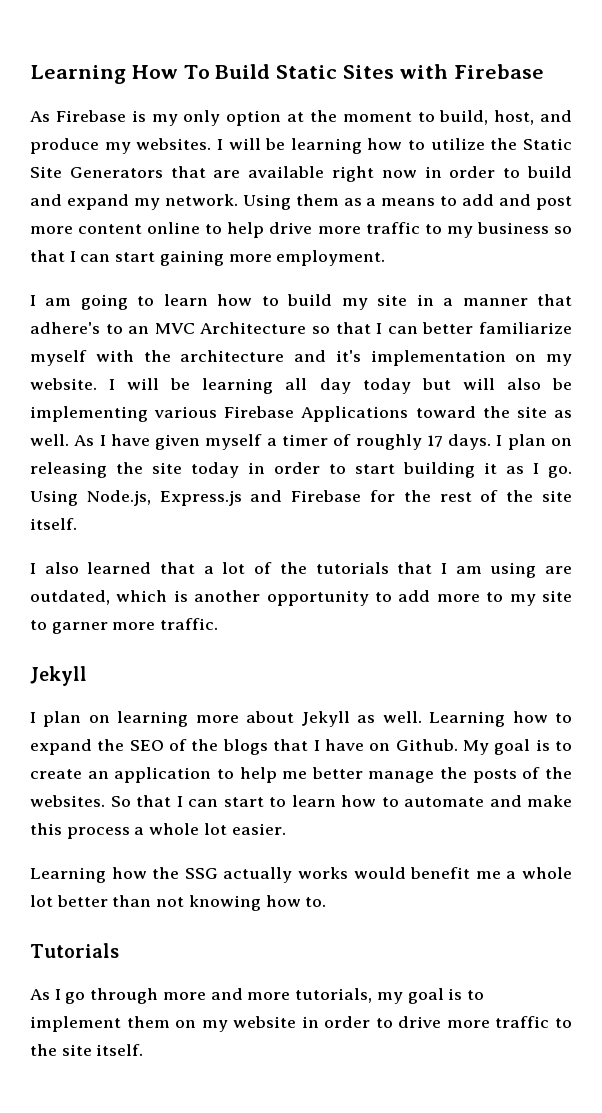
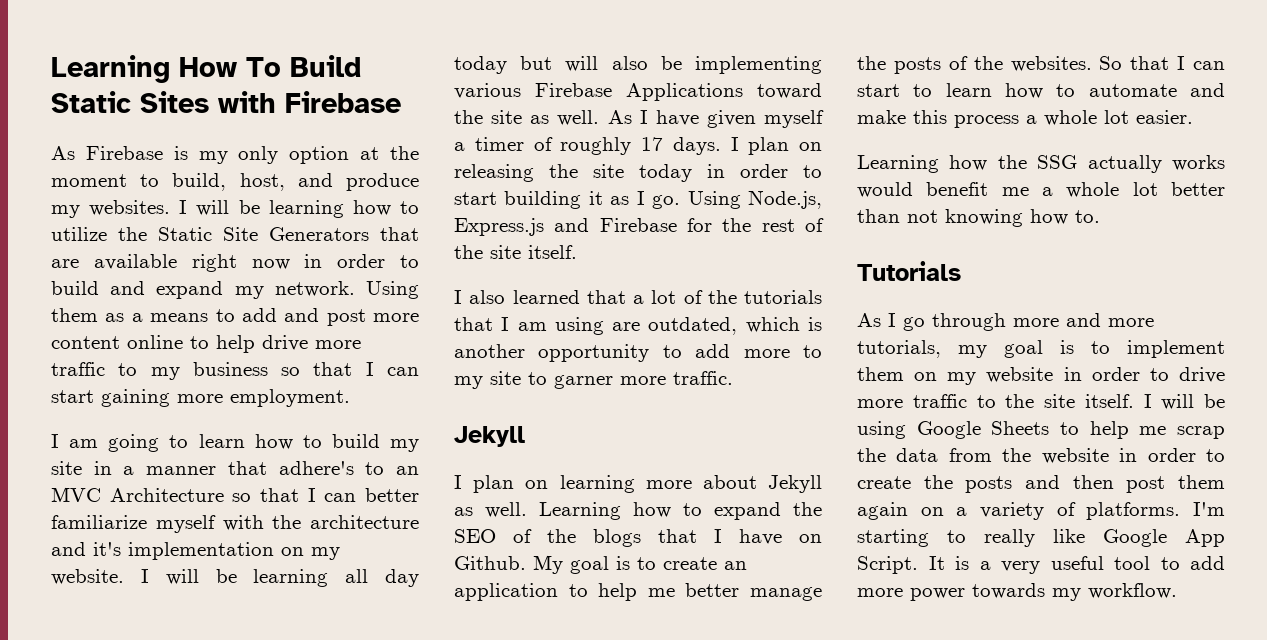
(144, 1050) none -> [1143,394,1225,410] [857,421,1225,439] [857,448,1225,464] [857,475,1225,493] [857,502,1225,520] [857,529,1225,547] [857,556,1225,574] [857,583,1177,601] I will be using Google Sheets to help me scrap the data from the website in order to create the posts and then post them again on a variety of platforms. I'm starting to really like Google App Script. It is a very useful tool to add more power towards my workflow.

